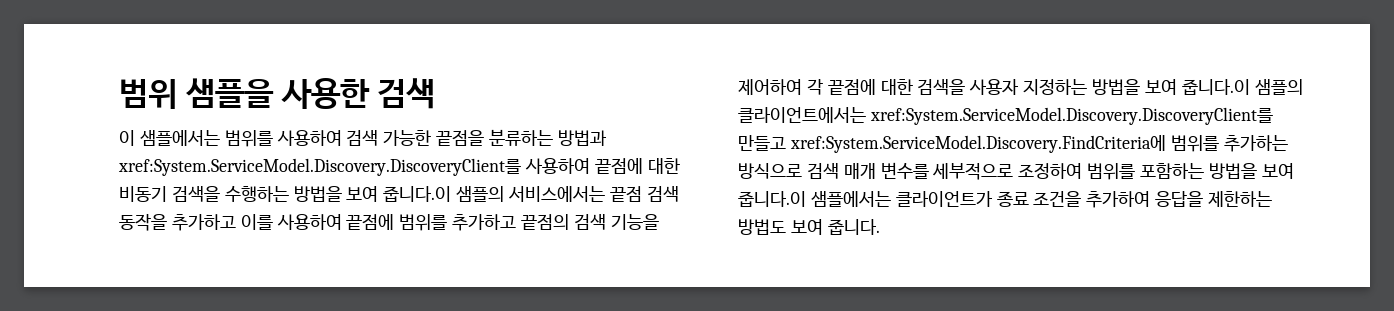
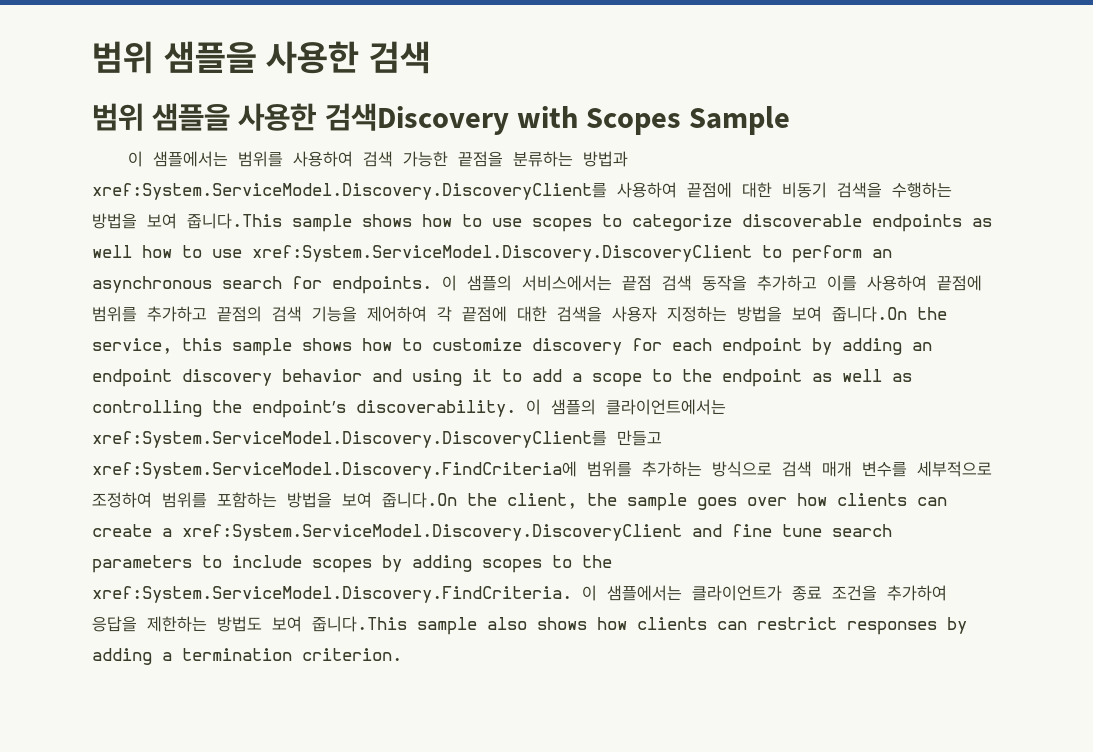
(436, 93) none -> [92,103,791,135] // 범위 샘플을 사용한 검색Discovery with Scopes Sample
[383,186,452,202] 줍니다.이 -> [187,213,992,232] [92,245,892,263] [92,275,457,294] 줍니다.This sample shows how to use scopes to categorize discoverable endpoints as well how to use xref:System.ServiceModel.Discovery.DiscoveryClient to perform an asynchronous search for endpoints. 이
[1181,79,1250,95] 줍니다.이 -> [832,306,947,322] [92,338,932,356] [92,369,912,387] [92,399,541,418] 줍니다.On the service, this sample shows how to customize discovery for each endpoint by adding an endpoint discovery behavior and using it to add a scope to the endpoint as well as controlling the endpoint’s discoverability. 이
[738,191,806,207] 줍니다.이 -> [382,492,947,511] [92,524,892,541] [92,555,612,573] [92,585,597,603] 줍니다.On the client, the sample goes over how clients can create a xref:System.ServiceModel.Discovery.DiscoveryClient and fine tune search parameters to include scopes by adding scopes to the xref:System.ServiceModel.Discovery.FindCriteria. 이
[827,219,880,235] 줍니다. -> [312,616,967,635] [92,648,402,665] 줍니다.This sample also shows how clients can restrict responses by adding a termination criterion.

